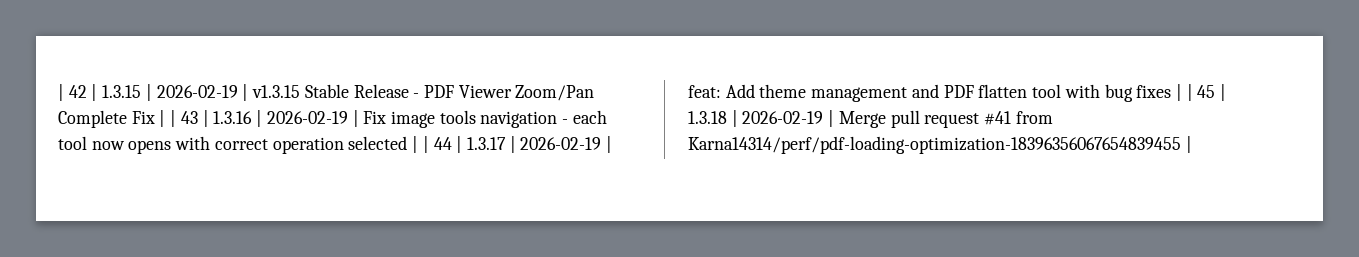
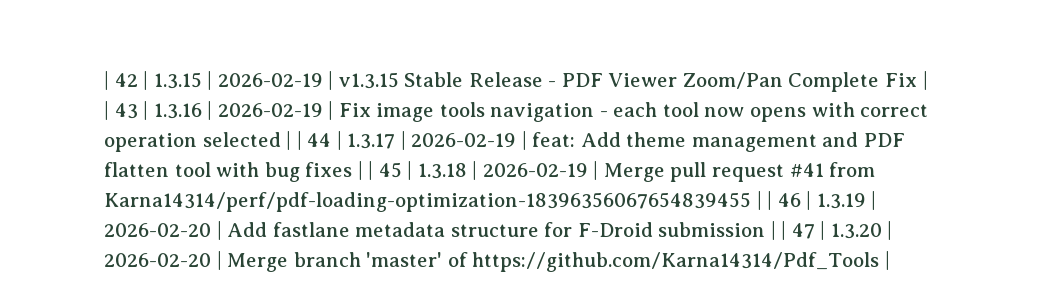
(1192, 144) none -> [767,191,877,210] [104,221,893,240] [104,251,890,272] | 46 | 1.3.19 | 2026-02-20 | Add fastlane metadata structure for F-Droid submission | | 47 | 1.3.20 | 2026-02-20 | Merge branch 'master' of https://github.com/Karna14314/Pdf_Tools |

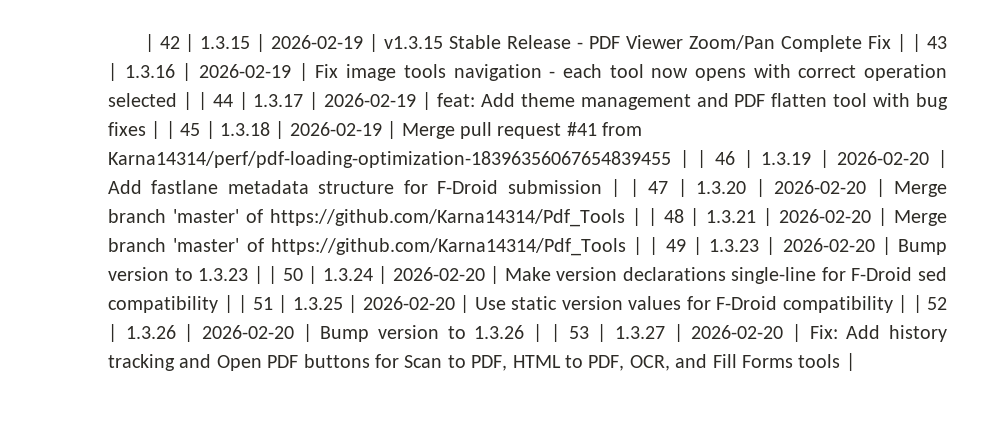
(890, 260) none -> [647,208,947,226] [108,237,947,256] [108,266,947,284] [108,295,947,313] [108,324,948,342] [108,353,855,371] | 48 | 1.3.21 | 2026-02-20 | Merge branch 'master' of https://github.com/Karna14314/Pdf_Tools | | 49 | 1.3.23 | 2026-02-20 | Bump version to 1.3.23 | | 50 | 1.3.24 | 2026-02-20 | Make version declarations single-line for F-Droid sed compatibility | | 51 | 1.3.25 | 2026-02-20 | Use static version values for F-Droid compatibility | | 52 | 1.3.26 | 2026-02-20 | Bump version to 1.3.26 | | 53 | 1.3.27 | 2026-02-20 | Fix: Add history tracking and Open PDF buttons for Scan to PDF, HTML to PDF, OCR, and Fill Forms tools |

